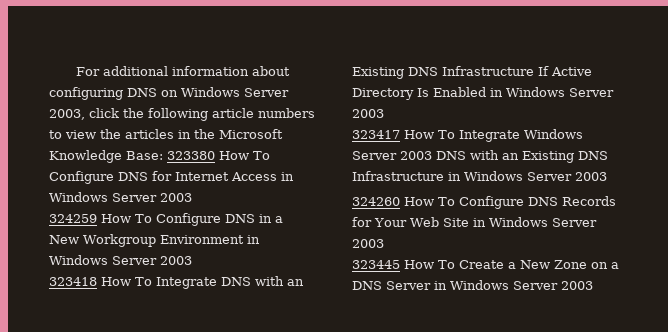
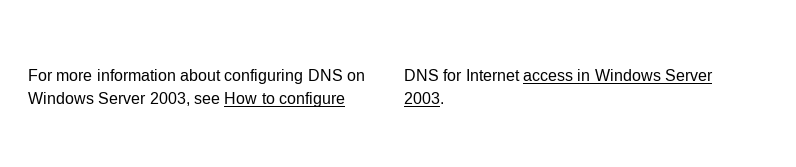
[102,66,168,76] additional -> [56,71,93,81] more
[89,108,315,121] [49,129,283,139] [49,150,270,163] [49,171,114,184] click the following article numbers to view the articles in the Microsoft Knowledge Base: 323380 How To Configure -> [193,92,345,107] see How to configure
[231,172,294,181] [49,192,192,202] [49,213,283,226] [49,234,260,247] [49,255,192,265] [49,276,304,289] [352,66,592,79] [352,87,614,100] [352,109,384,118] [352,129,583,142] [352,150,608,163] [352,171,607,181] [352,196,616,209] [352,217,597,227] [352,239,384,248] [352,260,619,269] [352,280,593,290] Access in Windows Server 2003 // 324259 How To Configure DNS in a New Workgroup Environment in Windows Server 2003 // 323418 How To Integrate DNS with an Existing DNS Infrastructure If Active Directory Is Enabled in Windows Server 2003 // 323417 How To Integrate Windows Server 2003 DNS with an Existing DNS Infrastructure in Windows Server 2003 // 324260 How To Configure DNS Records for Your Web Site in Windows Server 2003 // 323445 How To Create a New Zone on a DNS Server in Windows Server 2003 -> [522,69,713,81] [404,92,444,104] access in Windows Server 2003.

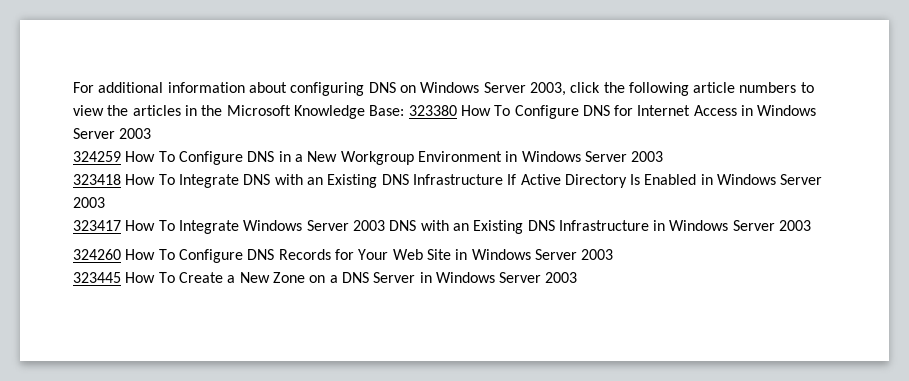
[56,71,93,81] more -> [98,82,164,93] additional
[193,92,345,107] see How to configure -> [570,82,814,96] [73,105,579,119] click the following article numbers to view the articles in the Microsoft Knowledge Base: 323380 How To Configure
[522,69,713,81] [404,92,444,104] access in Windows Server 2003. -> [693,105,817,116] [73,128,152,139] [73,151,664,165] [73,174,823,188] [73,197,105,208] [73,220,812,234] [73,249,614,263] [73,272,578,283] Access in Windows Server 2003 // 324259 How To Configure DNS in a New Workgroup Environment in Windows Server 2003 // 323418 How To Integrate DNS with an Existing DNS Infrastructure If Active Directory Is Enabled in Windows Server 2003 // 323417 How To Integrate Windows Server 2003 DNS with an Existing DNS Infrastructure in Windows Server 2003 // 324260 How To Configure DNS Records for Your Web Site in Windows Server 2003 // 323445 How To Create a New Zone on a DNS Server in Windows Server 2003

